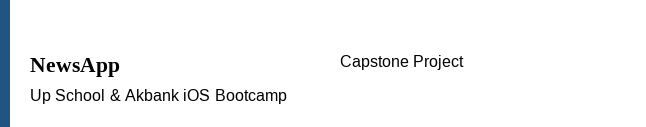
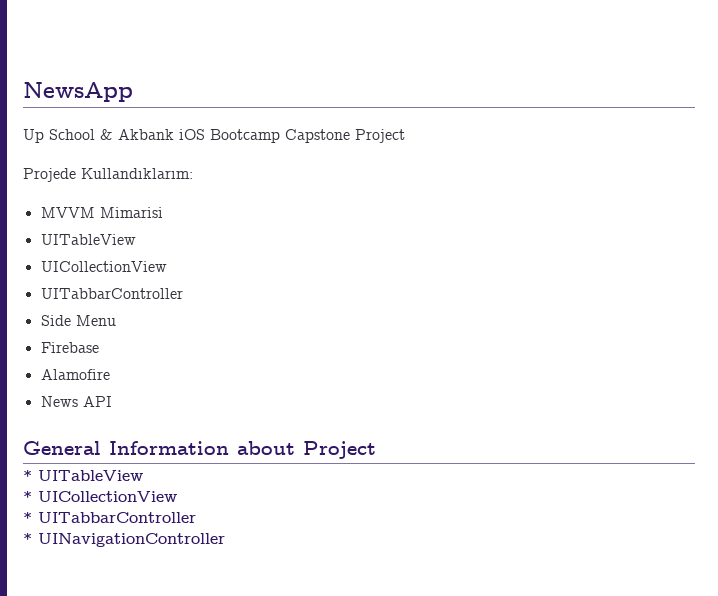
(465, 62) none -> [23,168,193,182] [40,207,163,218] [40,234,136,245] [40,261,167,272] [40,288,183,299] [40,315,116,326] [40,342,99,353] [40,369,110,380] [40,396,112,407] [23,441,376,459] [23,470,143,481] [23,491,177,502] [23,512,196,523] [23,533,225,547] // Projede Kullandıklarım: // MVVM Mimarisi // UITableView // UICollectionView // UITabbarController // Side Menu // Firebase // Alamofire // News API // General Information about Project // * UITableView // * UICollectionView // * UITabbarController // * UINavigationController

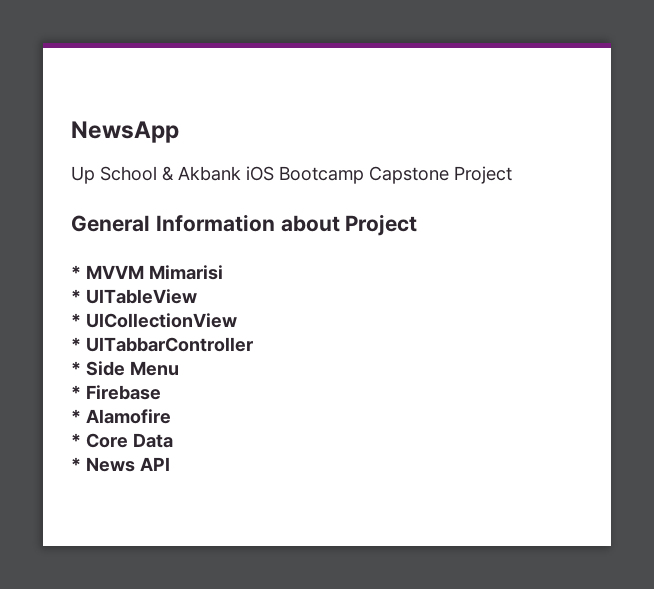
[23,168,193,182] [40,207,163,218] [40,234,136,245] [40,261,167,272] [40,288,183,299] [40,315,116,326] [40,342,99,353] [40,369,110,380] [40,396,112,407] // Projede Kullandıklarım: // MVVM Mimarisi // UITableView // UICollectionView // UITabbarController // Side Menu // Firebase // Alamofire // News API -> (512, 175) none
(376, 450) none -> [71,265,223,280] // * MVVM Mimarisi
[38,533,225,547] UINavigationController -> [85,361,179,376] [71,385,161,400] [71,409,171,424] [71,433,173,448] [71,457,170,472] Side Menu // * Firebase // * Alamofire // * Core Data // * News API

